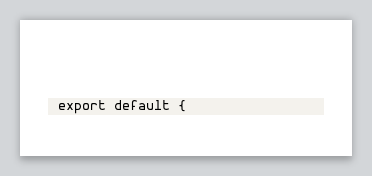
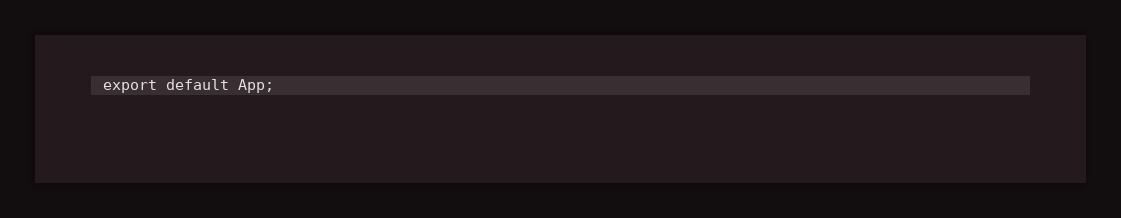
[177,100,186,112] { -> [237,79,274,93] App;

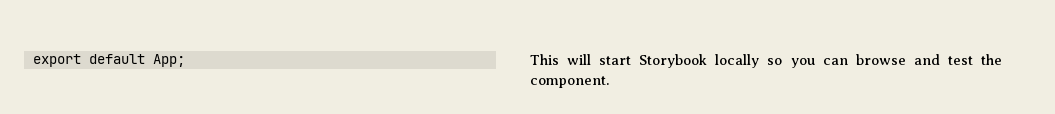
(274, 86) none -> [530,54,1002,68] [530,76,609,88] // This will start Storybook locally so you can browse and test the component.

